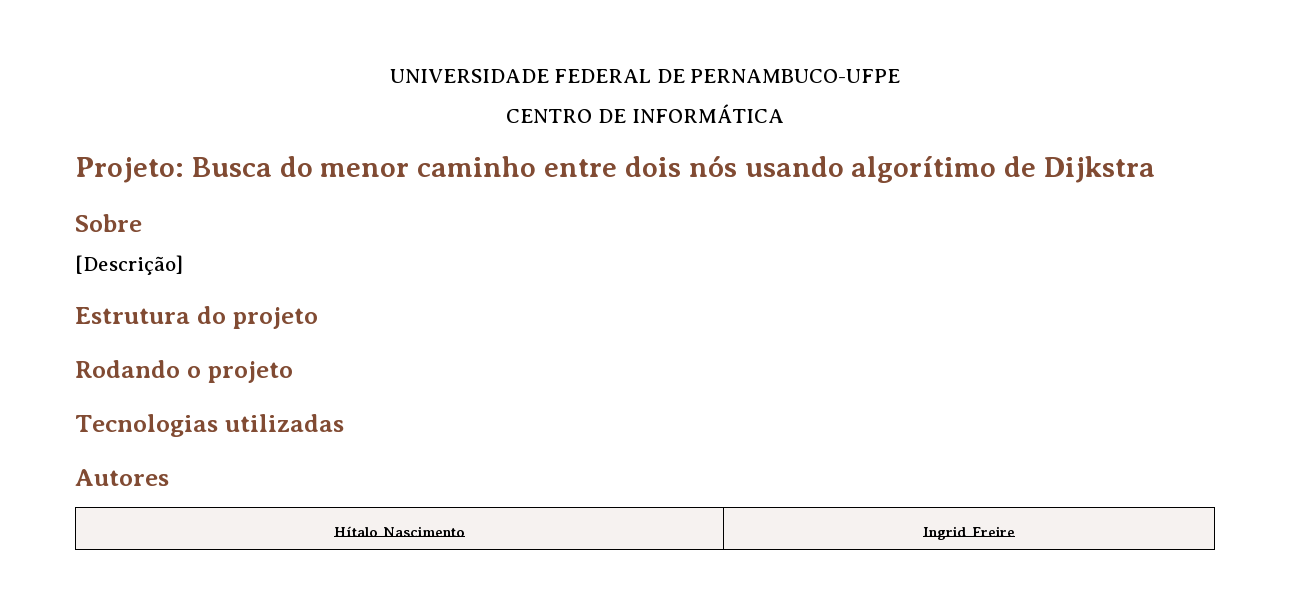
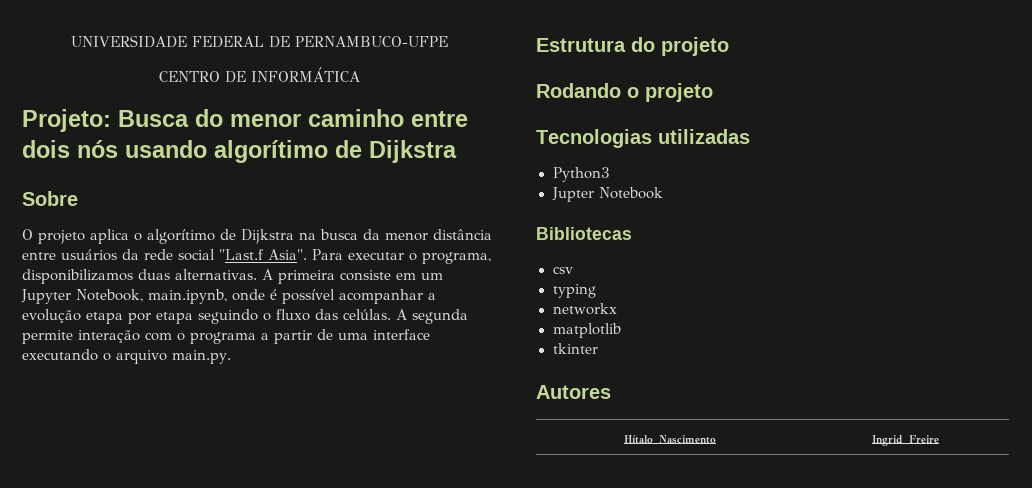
[75,255,183,275] [Descrição] -> [22,229,492,244] [22,249,491,264] [22,269,443,284] [21,289,436,304] [22,309,468,324] [22,329,430,344] [22,349,231,364] O projeto aplica o algorítimo de Dijkstra na busca da menor distância entre usuários da rede social "Last.f Asia". Para executar o programa, disponibilizamos duas alternativas. A primeira consiste em um Jupyter Notebook, main.ipynb, onde é possível acompanhar a evolução etapa por etapa seguindo o fluxo das celúlas. A segunda permite interação com o programa a partir de uma interface executando o arquivo main.py.
(344, 423) none -> [552,167,610,182] [551,187,663,202] [536,227,632,240] [552,266,573,274] [552,284,596,298] [552,303,617,315] [552,323,621,338] [552,343,598,354] // Python3 // Jupter Notebook // Bibliotecas // csv // typing // networkx // matplotlib // tkinter

